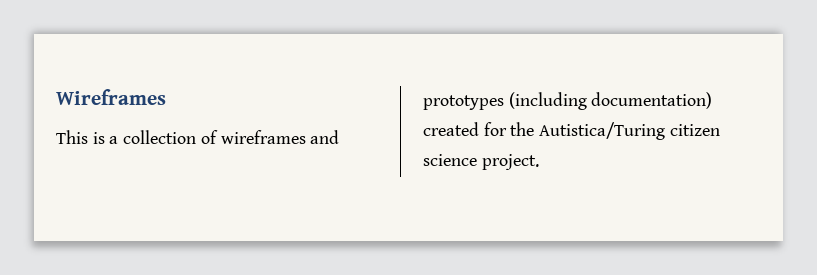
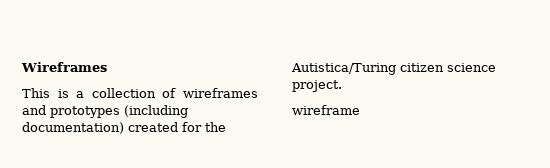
(539, 162) none -> [292,105,360,115] // wireframe

